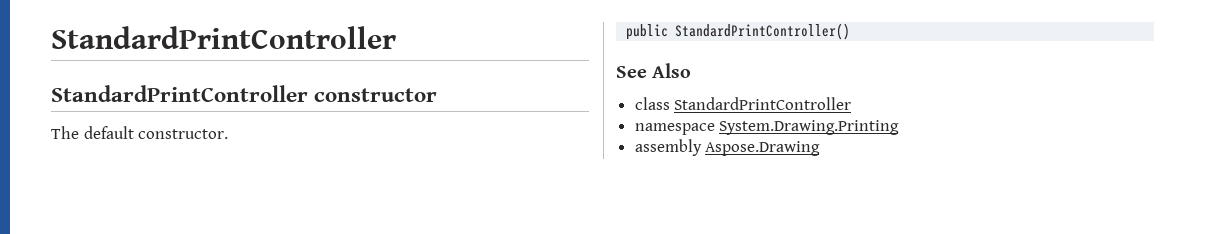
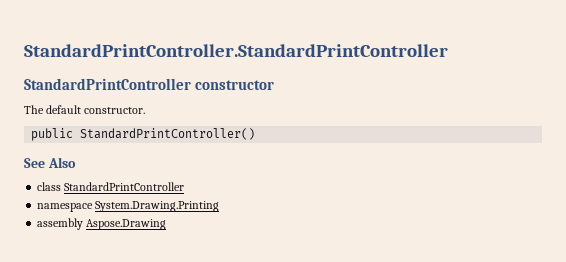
[51,26,396,49] StandardPrintController -> [24,44,448,57] StandardPrintController.StandardPrintController

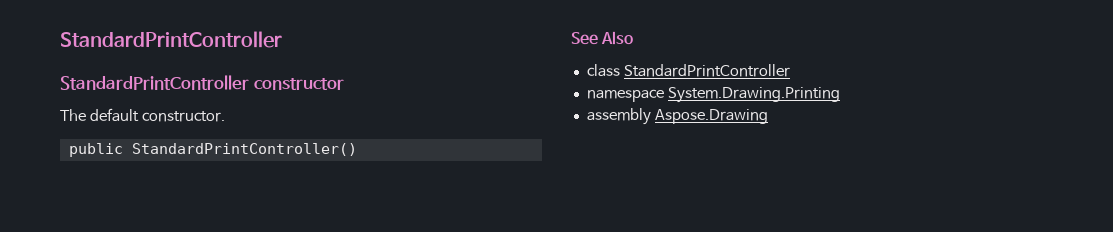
[24,44,448,57] StandardPrintController.StandardPrintController -> [60,31,282,48] StandardPrintController

